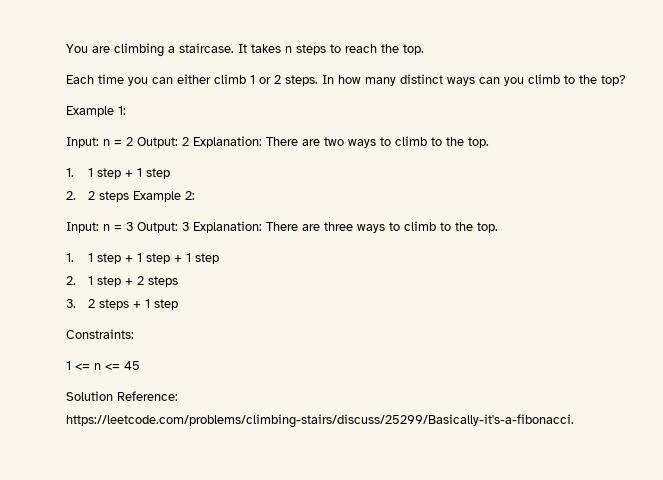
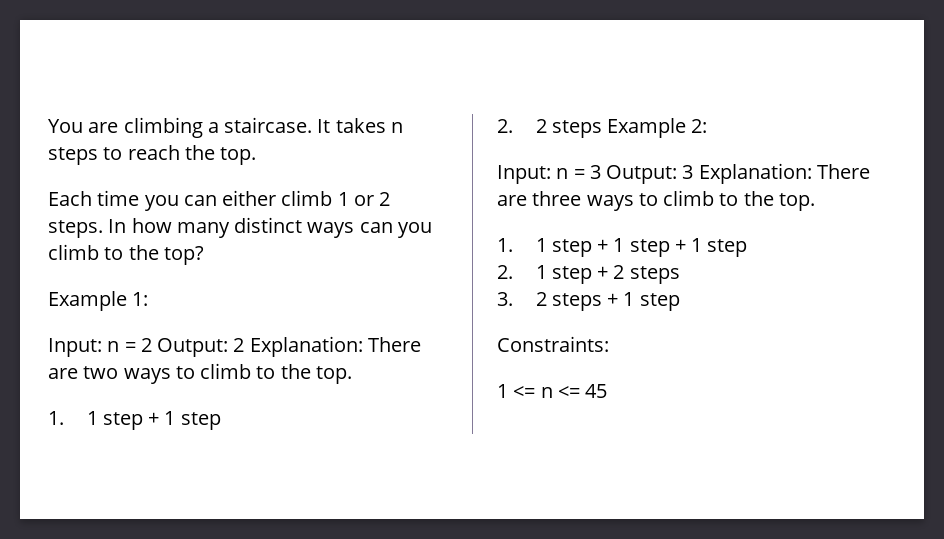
[66,391,178,401] [66,414,574,428] // Solution Reference: https://leetcode.com/problems/climbing-stairs/discuss/25299/Basically-it's-a-fibonacci. -> (608, 391) none

